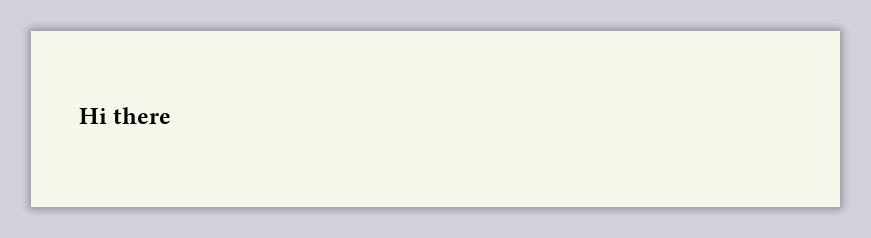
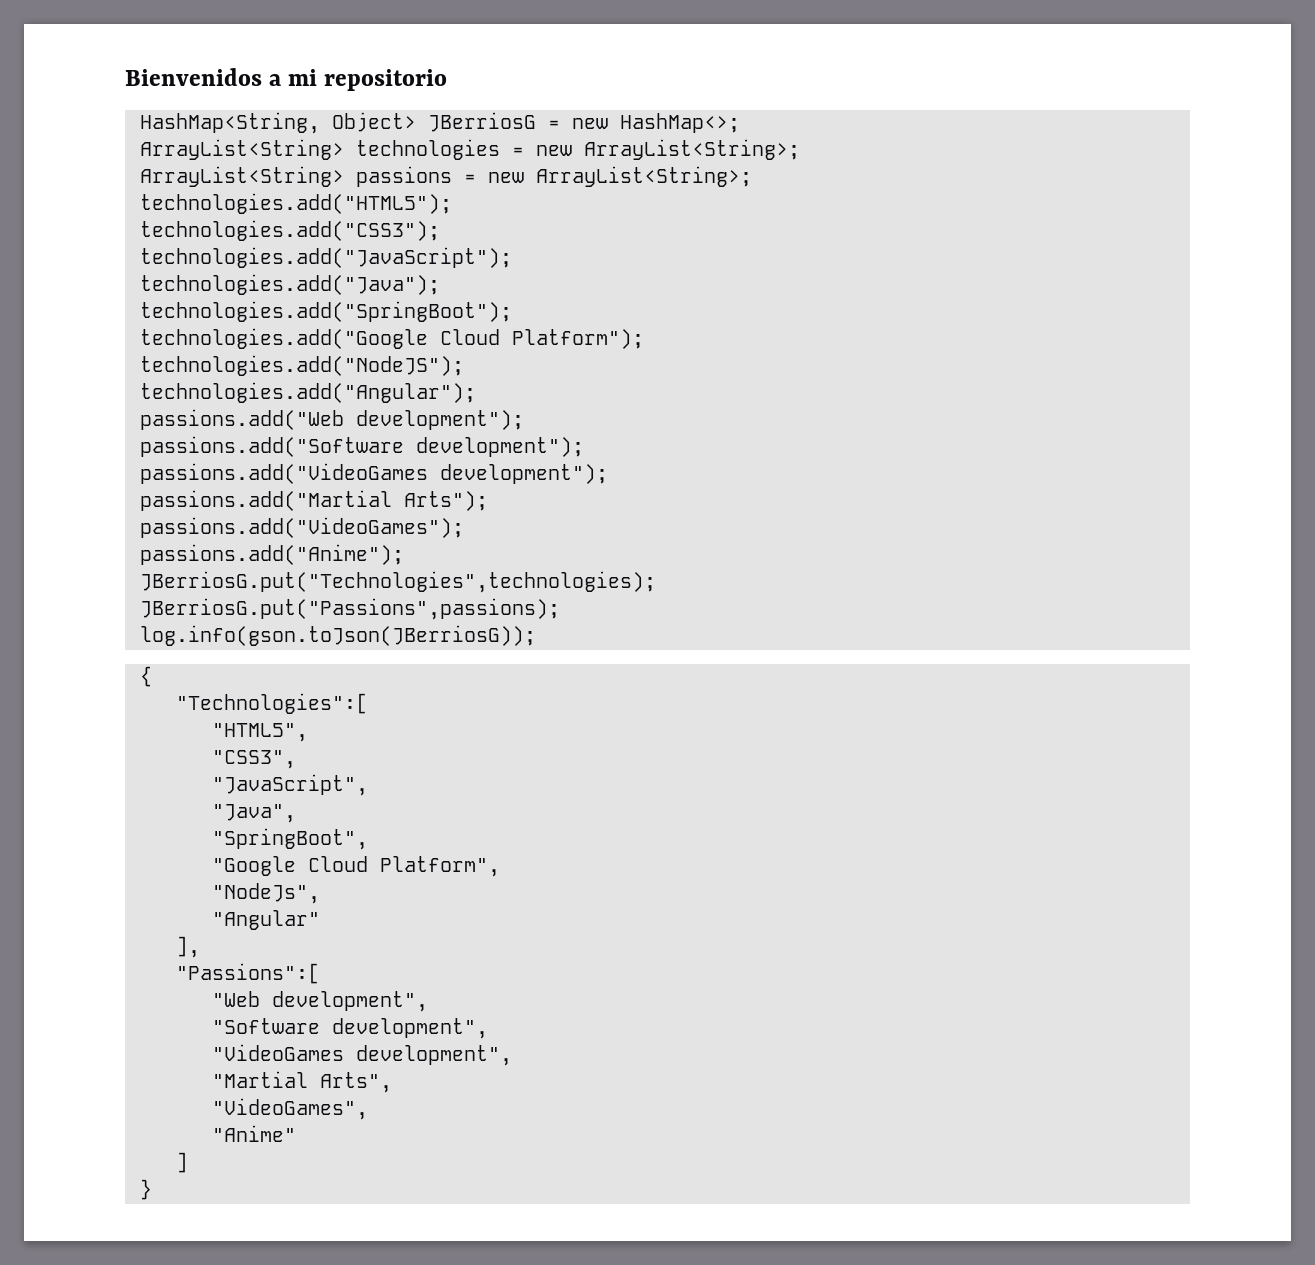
[79,107,172,124] Hi there -> [125,68,448,91] [139,112,740,134] [139,139,800,160] [139,166,752,187] [139,193,452,214] [139,220,440,241] [139,247,512,268] [139,274,440,295] [139,301,512,322] [139,328,644,349] [139,355,464,376] [139,382,476,403] [139,409,524,430] [139,436,584,457] [139,463,608,484] [139,490,488,511] [139,517,464,538] [139,544,404,565] [139,571,656,593] [139,598,560,620] [139,625,536,646] [139,666,152,687] [175,693,368,714] [211,723,308,742] [211,750,296,769] [211,774,368,796] [211,804,296,823] [211,828,368,850] [211,856,500,877] [211,883,320,904] [211,910,320,930] [175,936,200,958] [175,963,320,984] [211,991,428,1012] [211,1018,488,1039] [211,1044,512,1066] [211,1071,392,1093] [211,1098,368,1120] [211,1125,296,1142] [175,1152,188,1173] [139,1179,152,1200] Bienvenidos a mi repositorio // HashMap<String, Object> JBerriosG = new HashMap<>; // ArrayList<String> technologies = new ArrayList<String>; // ArrayList<String> passions = new ArrayList<String>; // technologies.add("HTML5"); // technologies.add("CSS3"); // technologies.add("JavaScript"); // technologies.add("Java"); // technologies.add("SpringBoot"); // technologies.add("Google Cloud Platform"); // technologies.add("NodeJS"); // technologies.add("Angular"); // passions.add("Web development"); // passions.add("Software development"); // passions.add("VideoGames development"); // passions.add("Martial Arts"); // passions.add("VideoGames"); // passions.add("Anime"); // JBerriosG.put("Technologies",technologies); // JBerriosG.put("Passions",passions); // log.info(gson.toJson(JBerriosG)); // { // "Technologies":[ // "HTML5", // "CSS3", // "JavaScript", // "Java", // "SpringBoot", // "Google Cloud Platform", // "NodeJs", // "Angular" // ], // "Passions":[ // "Web development", // "Software development", // "VideoGames development", // "Martial Arts", // "VideoGames", // "Anime" // ] // }

